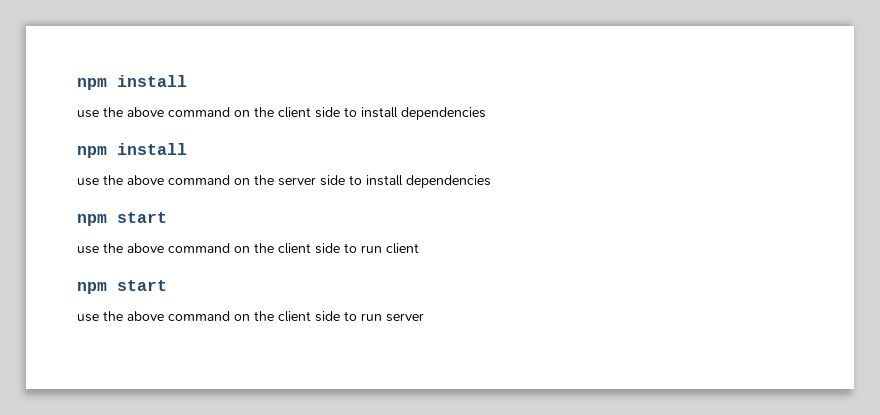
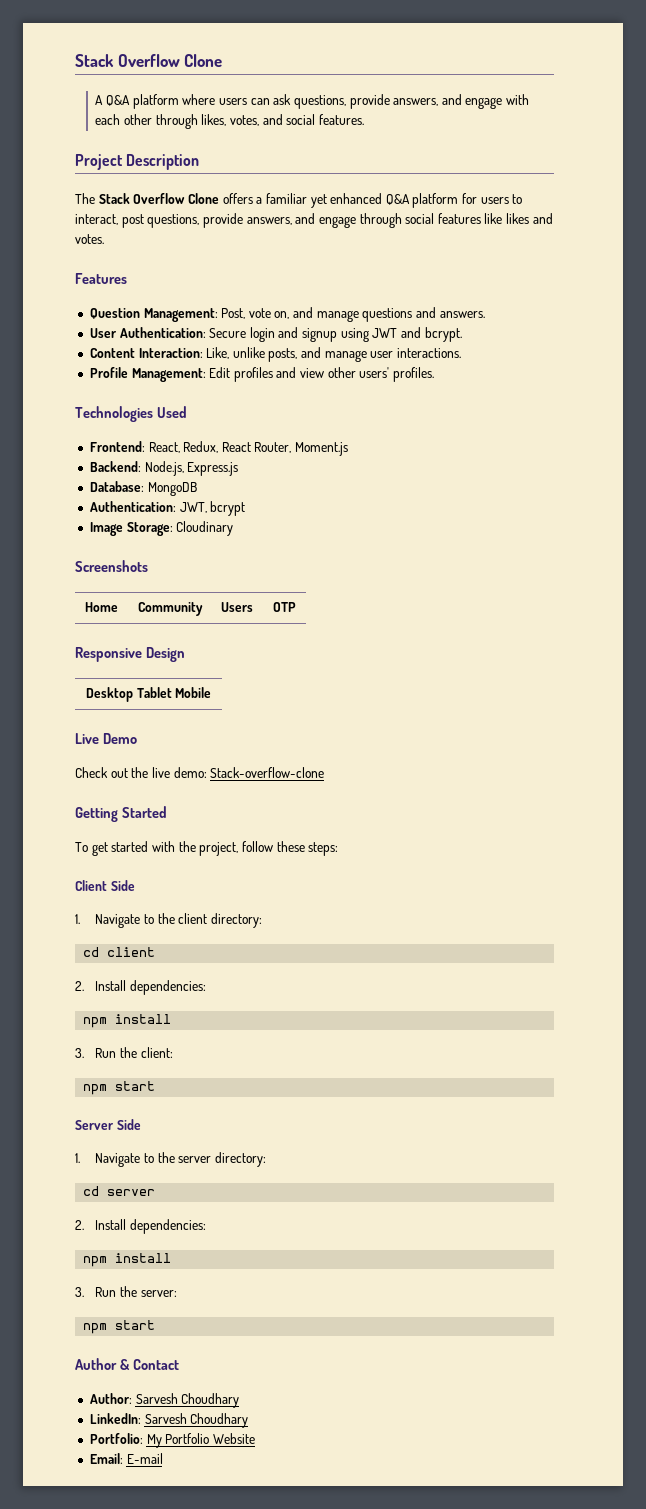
[77,75,187,90] [77,107,486,120] [77,143,187,158] [77,175,491,188] [77,212,167,226] [77,243,419,254] [77,280,167,294] [77,311,424,322] npm install // use the above command on the client side to install dependencies // npm install // use the above command on the server side to install dependencies // npm start // use the above command on the client side to run client // npm start // use the above command on the client side to run server -> [75,54,223,67] [95,94,530,109] [95,114,364,129] [75,154,200,170] [75,193,523,208] [75,213,553,228] [75,234,104,244] [75,273,127,284] [89,307,485,322] [89,327,462,342] [89,347,462,362] [89,367,435,382] [75,406,187,422] [89,441,349,456] [89,461,239,476] [89,481,197,496] [89,501,246,516] [89,521,234,536] [75,560,148,572] [85,602,118,612] [137,602,203,616] [221,602,253,612] [272,602,296,612] [75,647,185,662] [85,687,212,702] [75,733,137,744] [75,767,325,778] [75,806,167,822] [75,841,339,856] [75,880,135,891] [75,913,262,928] [83,947,156,957] [75,980,207,995] [83,1014,172,1028] [75,1047,173,1058] [83,1081,156,1095] [75,1119,141,1130] [75,1152,266,1167] [83,1186,156,1196] [75,1219,207,1234] [83,1253,172,1267] [75,1286,177,1297] [83,1320,156,1334] [75,1358,179,1370] [89,1393,240,1408] [89,1413,249,1428] [89,1433,255,1448] [89,1453,163,1464] Stack Overflow Clone // A Q&A platform where users can ask questions, provide answers, and engage with each other through likes, votes, and social features. // Project Description // The Stack Overflow Clone offers a familiar yet enhanced Q&A platform for users to interact, post questions, provide answers, and engage through social features like likes and votes. // Features // Question Management: Post, vote on, and manage questions and answers. // User Authentication: Secure login and signup using JWT and bcrypt. // Content Interaction: Like, unlike posts, and manage user interactions. // Profile Management: Edit profiles and view other users' profiles. // Technologies Used // Frontend: React, Redux, React Router, Moment.js // Backend: Node.js, Express.js // Database: MongoDB // Authentication: JWT, bcrypt // Image Storage: Cloudinary // Screenshots // Home | Community | Users | OTP // Responsive Design // Desktop Tablet Mobile // Live Demo // Check out the live demo: Stack-overflow-clone // Getting Started // To get started with the project, follow these steps: // Client Side // 1. Navigate to the client directory: // cd client // 2. Install dependencies: // npm install // 3. Run the client: // npm start // Server Side // 1. Navigate to the server directory: // cd server // 2. Install dependencies: // npm install // 3. Run the server: // npm start // Author & Contact // Author: Sarvesh Choudhary // LinkedIn: Sarvesh Choudhary // Portfolio: My Portfolio Website // Email: E-mail

